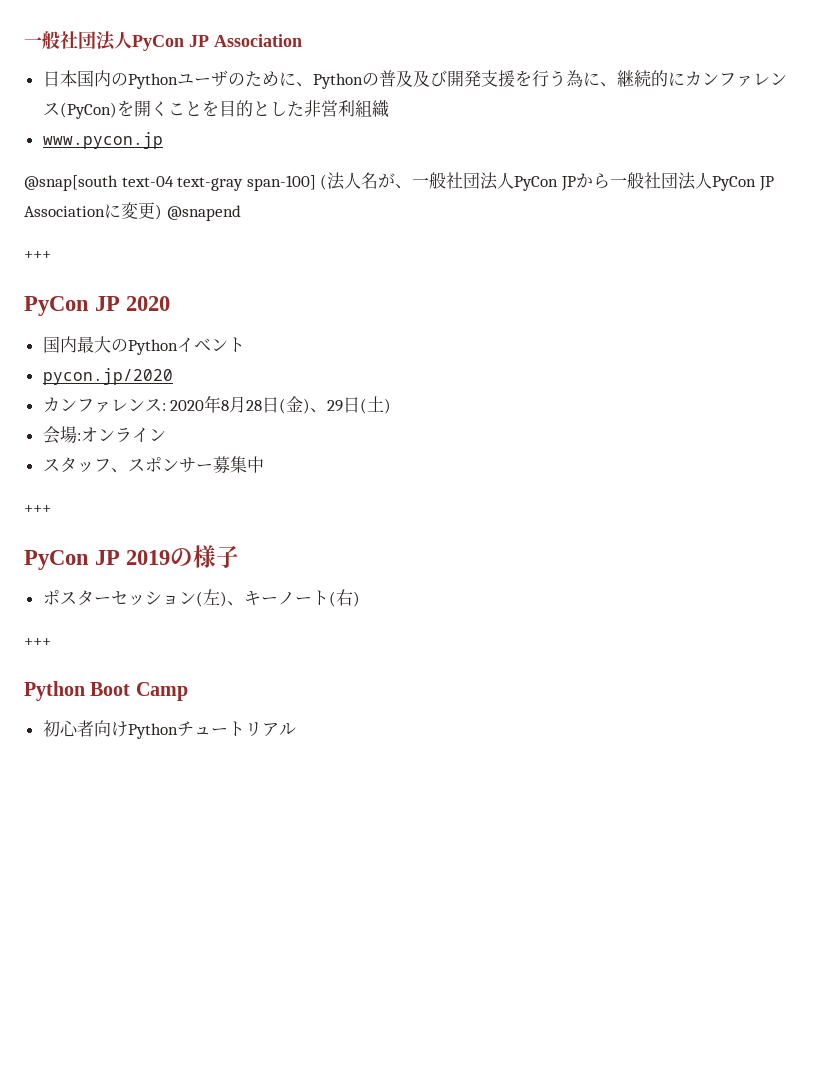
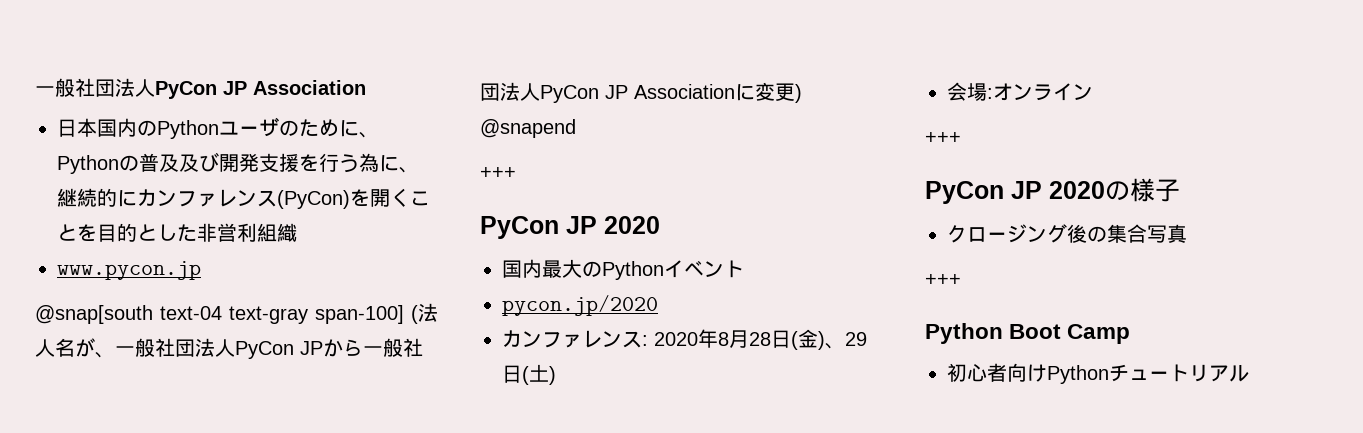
[42,456,264,473] [24,505,51,513] [24,550,171,570] // スタッフ、スポンサー募集中 // +++ // PyCon JP 2019 -> [925,132,961,144] [925,181,1105,204] // +++ // PyCon JP 2020
[42,589,360,607] ポスターセッション(左)、キーノート(右) -> [947,224,1187,243] クロージング後の集合写真

